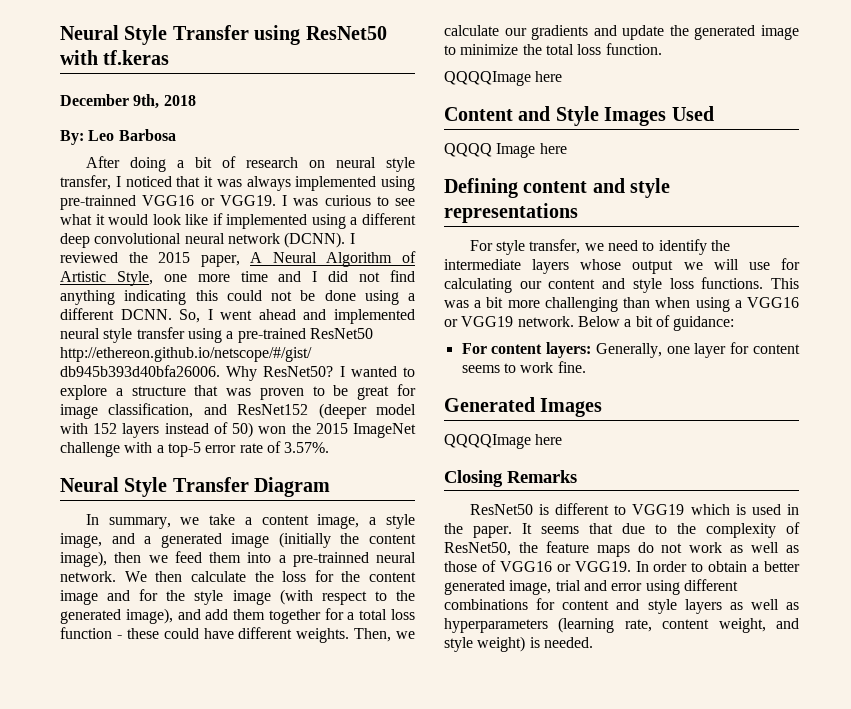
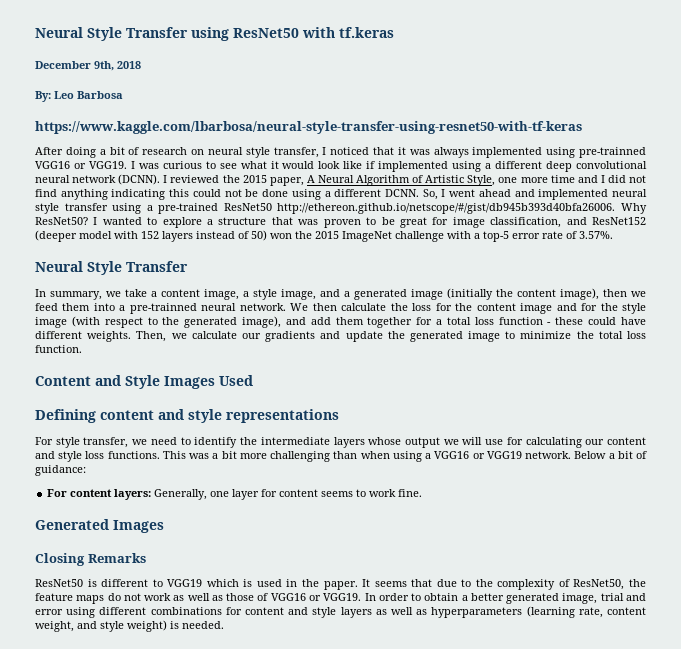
(176, 135) none -> [35,121,582,134] // https://www.kaggle.com/lbarbosa/neural-style-transfer-using-resnet50-with-tf-keras
[254,477,331,497] Diagram -> (188, 266) none
[444,71,563,86] // QQQQImage here -> (82, 349) none
[444,143,567,158] // QQQQ Image here -> (253, 380) none
[444,434,563,449] // QQQQImage here -> (164, 526) none

